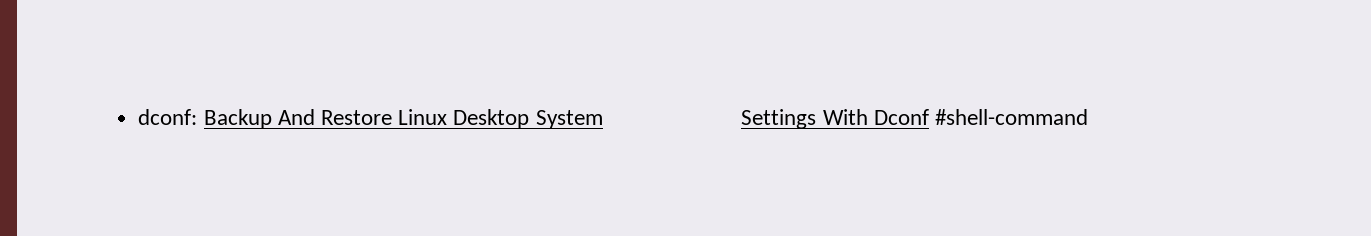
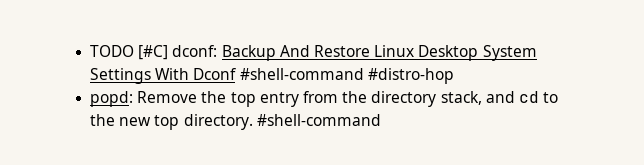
(138, 117) none -> [90,45,169,60] TODO [#C]
(1088, 117) none -> [367,68,454,84] [90,91,559,107] [90,114,381,130] #distro-hop // popd: Remove the top entry from the directory stack, and cd to the new top directory. #shell-command

